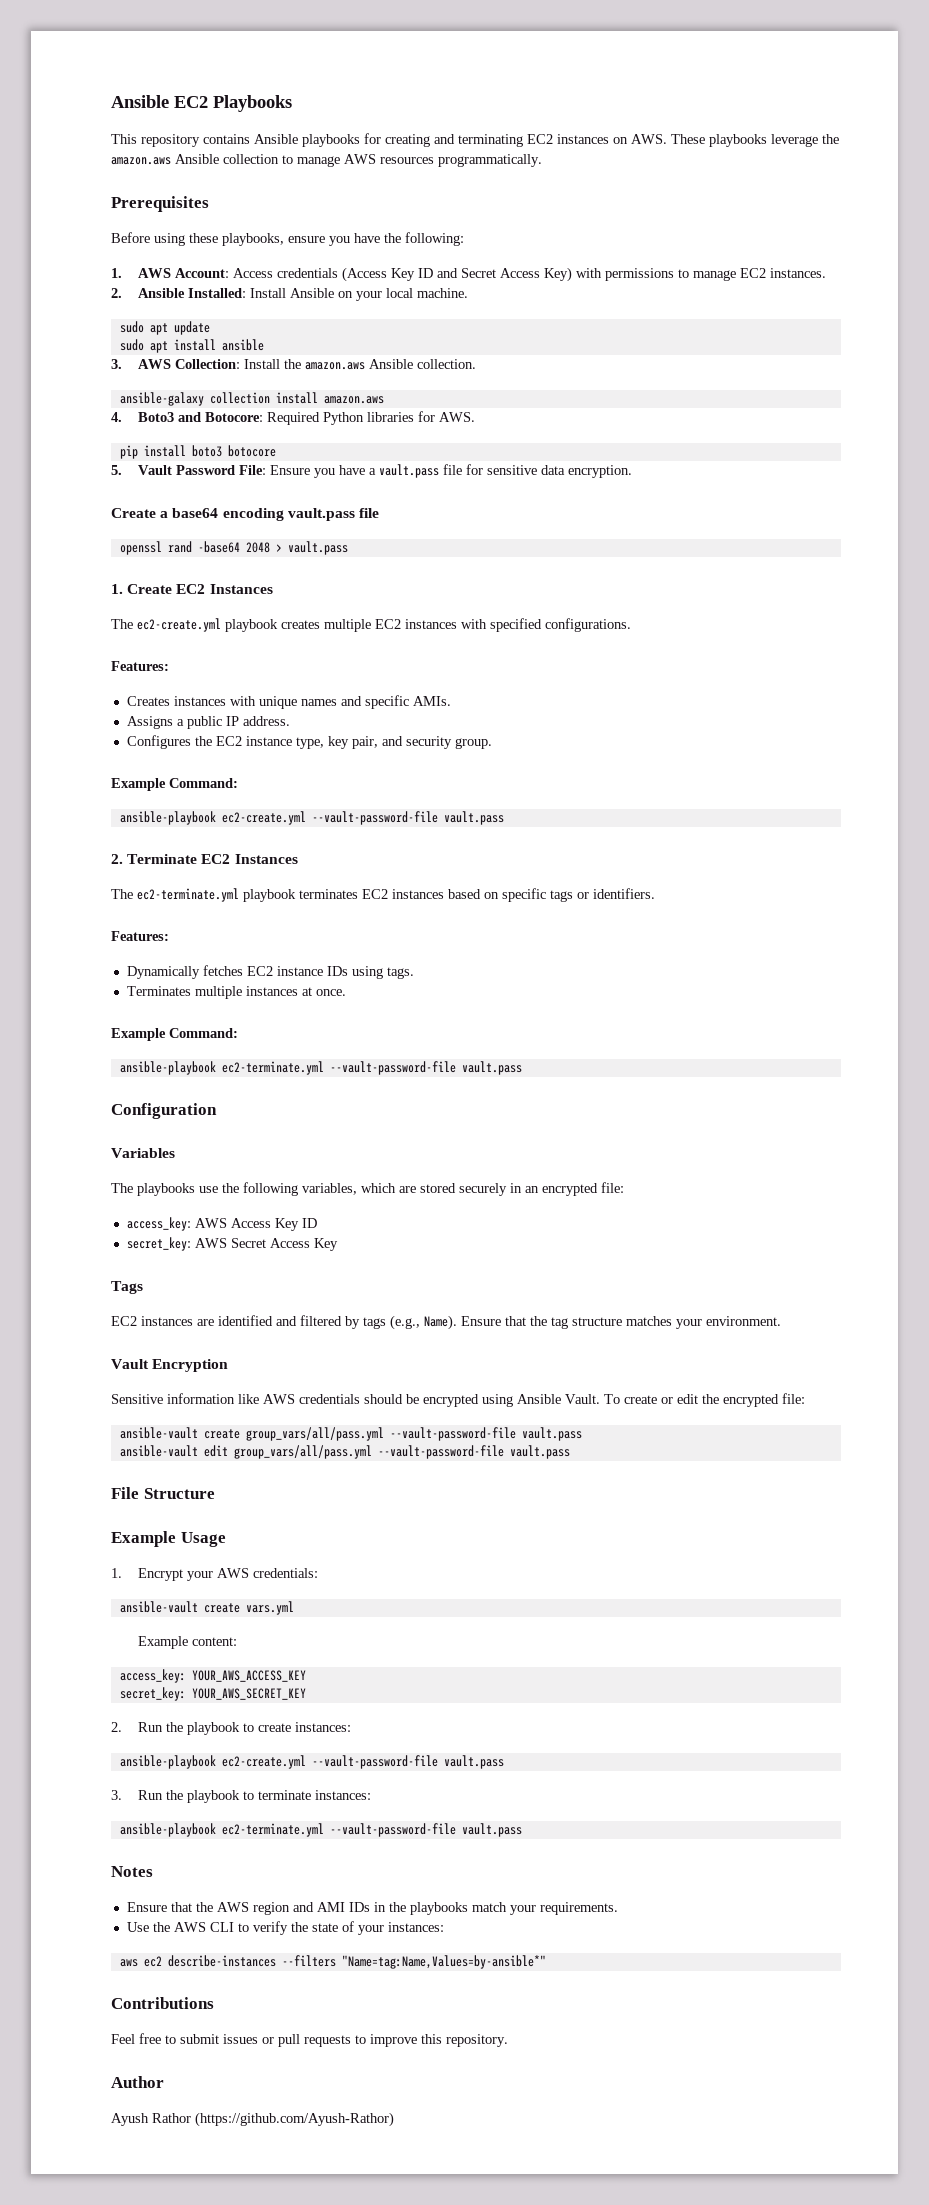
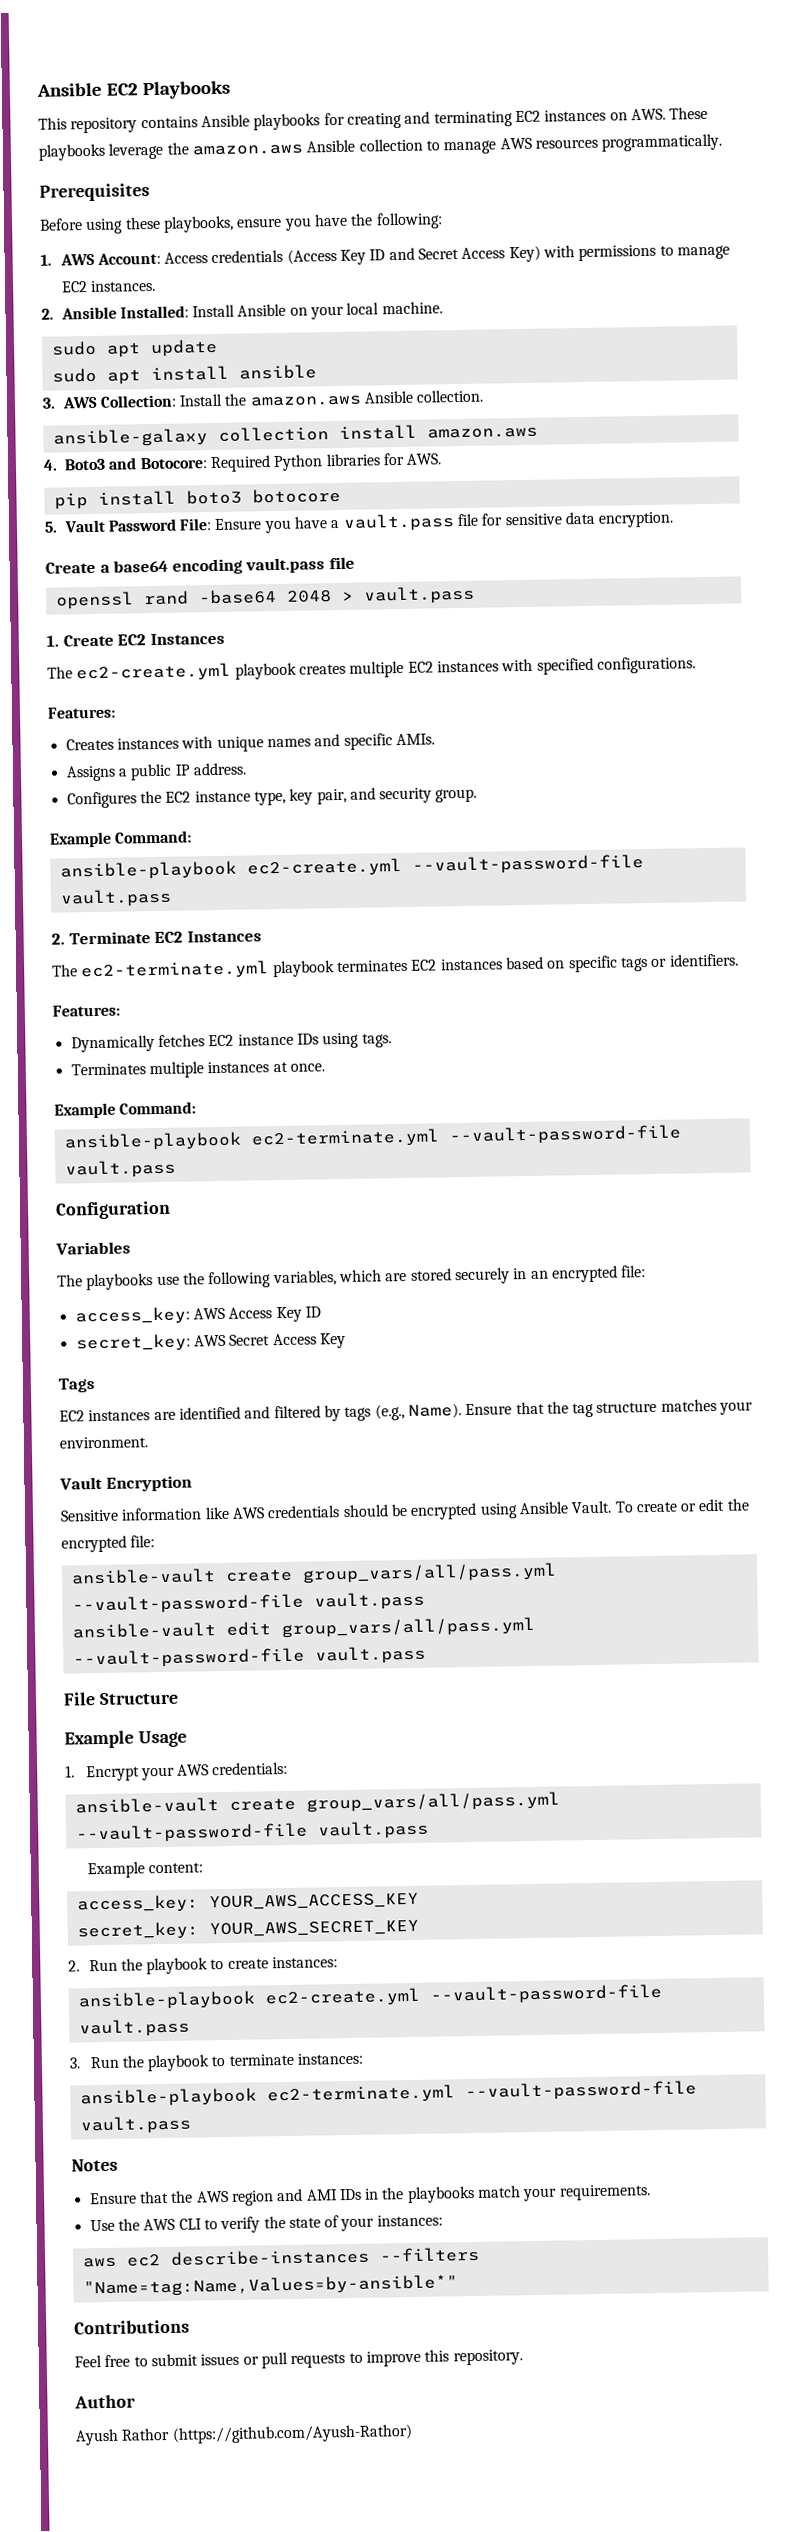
[245,1601,294,1615] vars.yml -> [305,1791,560,1813] [75,1820,429,1844] group_vars/all/pass.yml --vault-password-file vault.pass

